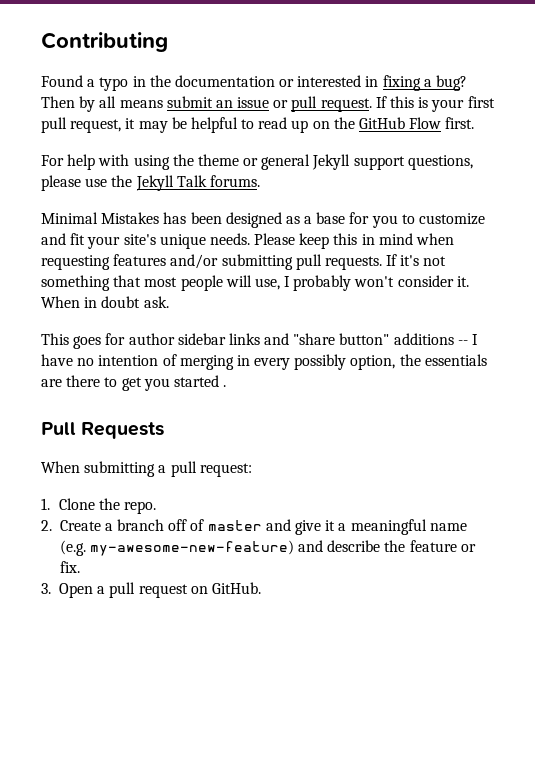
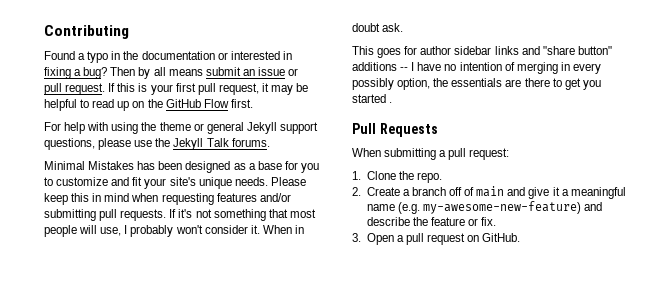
[207,520,262,531] master -> [476,186,505,197] main

